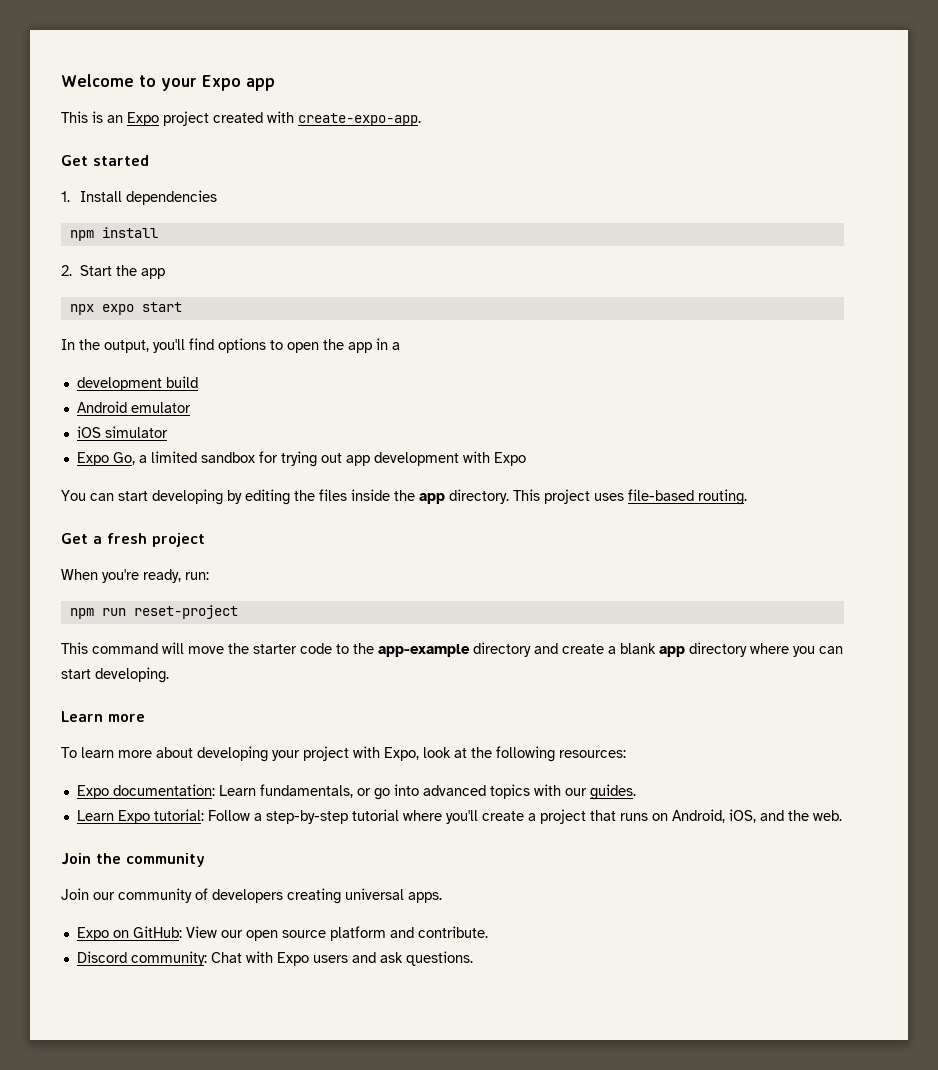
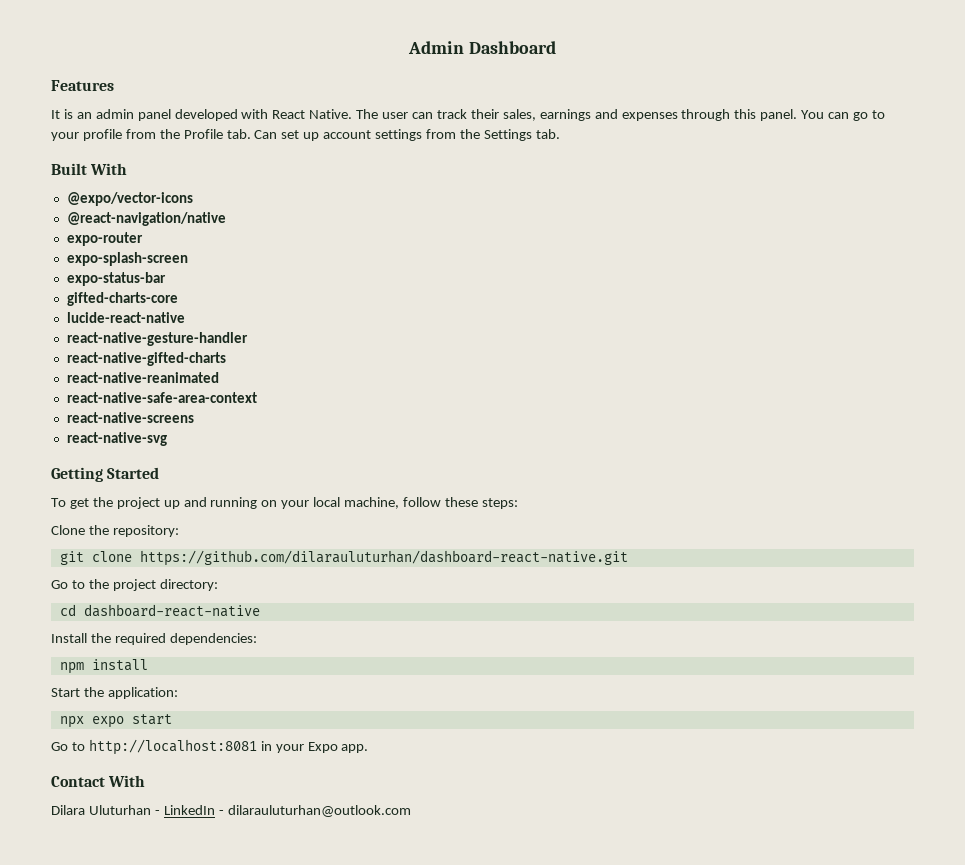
[61,74,275,91] [61,111,421,126] [61,155,149,166] [61,190,217,205] Welcome to your Expo app // This is an Expo project created with create-expo-app. // Get started // 1. Install dependencies -> [408,41,556,54] [51,80,114,91] [51,109,885,121] [51,129,560,141] [51,163,128,175] [66,192,193,206] [66,212,226,226] [66,232,143,246] [66,252,188,266] [66,272,166,286] [66,292,178,306] [66,312,185,323] [66,332,248,346] [66,352,226,366] [66,372,219,383] [66,392,257,403] [66,412,194,423] [66,432,167,446] [51,467,160,482] [51,497,518,509] [51,525,179,537] [59,550,628,566] [51,579,218,591] [59,604,260,617] [51,633,257,645] Admin Dashboard // Features // It is an admin panel developed with React Native. The user can track their sales, earnings and expenses through this panel. You can go to your profile from the Profile tab. Can set up account settings from the Settings tab. // Built With // @expo/vector-icons // @react-navigation/native // expo-router // expo-splash-screen // expo-status-bar // gifted-charts-core // lucide-react-native // react-native-gesture-handler // react-native-gifted-charts // react-native-reanimated // react-native-safe-area-context // react-native-screens // react-native-svg // Getting Started // To get the project up and running on your local machine, follow these steps: // Clone the repository: // git clone https://github.com/dilarauluturhan/dashboard-react-native.git // Go to the project directory: // cd dashboard-react-native // Install the required dependencies:
[61,265,72,276] 2. -> (148, 665) none
[140,268,165,279] app -> [107,687,178,699] application:
[61,338,400,353] [76,376,198,391] [76,401,191,413] [76,426,168,438] [76,451,526,467] [61,489,747,505] [61,533,205,547] [61,569,209,583] [69,605,238,619] [61,642,843,657] [61,667,169,683] [61,711,145,722] [61,746,626,762] [76,784,636,800] [76,809,842,824] [61,853,205,867] [61,888,442,904] [76,926,488,941] [76,951,473,966] In the output, you'll find options to open the app in a // development build // Android emulator // iOS simulator // Expo Go, a limited sandbox for trying out app development with Expo // You can start developing by editing the files inside the app directory. This project uses file-based routing. // Get a fresh project // When you're ready, run: // npm run reset-project // This command will move the starter code to the app-example directory and create a blank app directory where you can start developing. // Learn more // To learn more about developing your project with Expo, look at the following resources: // Expo documentation: Learn fundamentals, or go into advanced topics with our guides. // Learn Expo tutorial: Follow a step-by-step tutorial where you'll create a project that runs on Android, iOS, and the web. // Join the community // Join our community of developers creating universal apps. // Expo on GitHub: View our open source platform and contribute. // Discord community: Chat with Expo users and ask questions. -> [51,739,369,755] [51,775,146,787] [51,805,411,817] Go to http://localhost:8081 in your Expo app. // Contact With // Dilara Uluturhan - LinkedIn - dilarauluturhan@outlook.com

